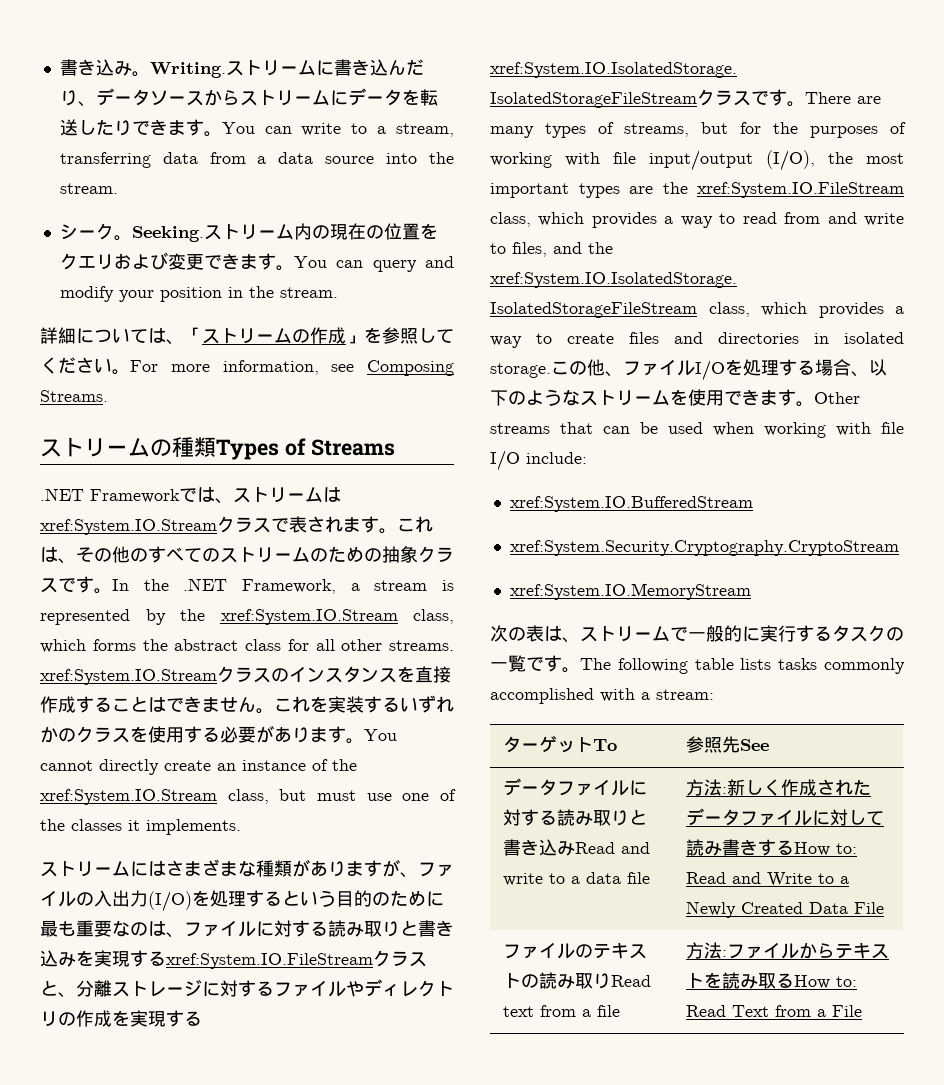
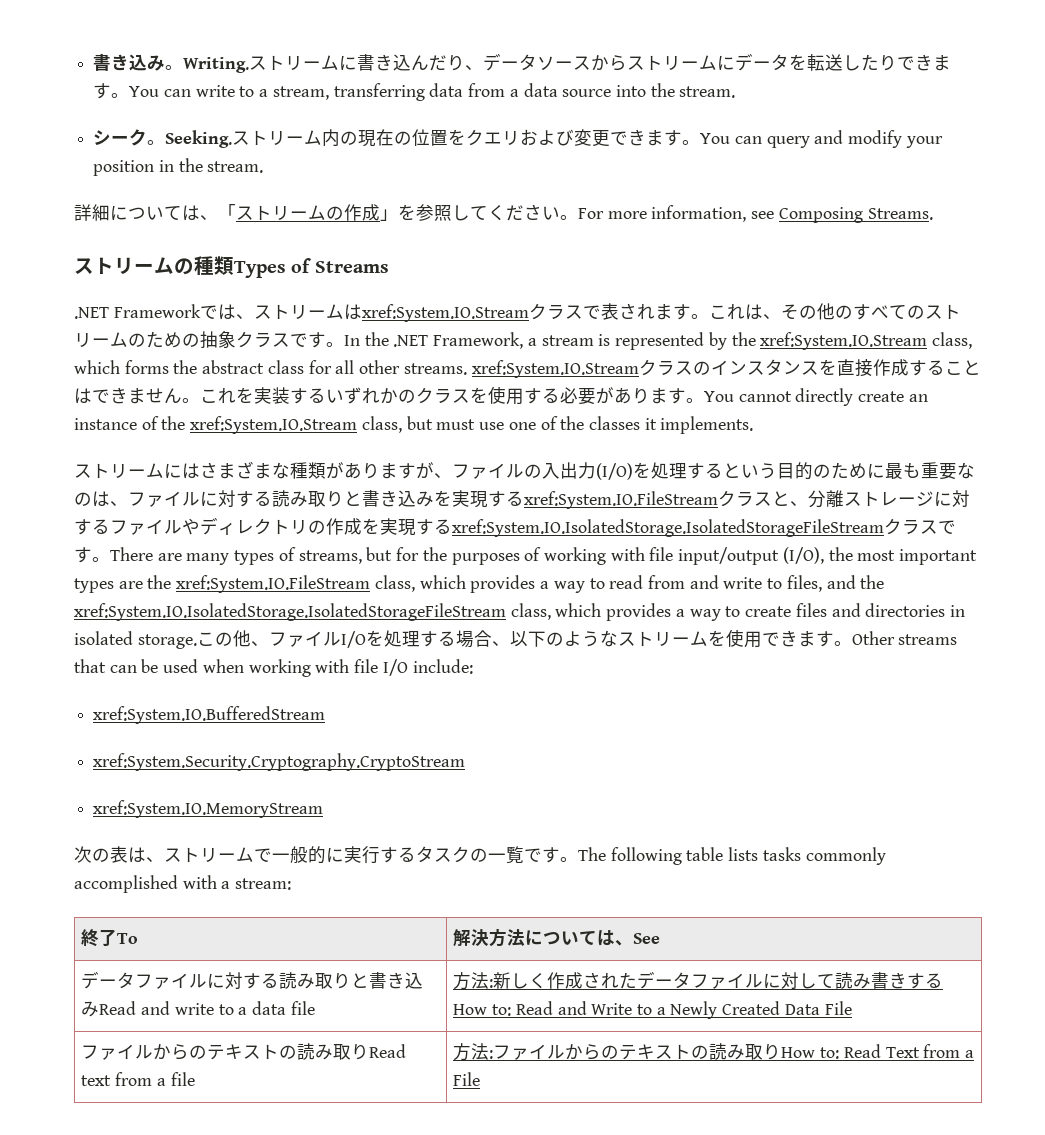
[503,736,594,753] ターゲット -> [81,929,118,947] 終了
[686,736,741,753] 参照先 -> [453,928,634,947] 解決方法については、
(576, 951) none -> [153,1044,190,1060] から
[835,942,890,959] [686,972,795,989] テキストを読み取る -> [601,1043,782,1060] のテキストの読み取り

